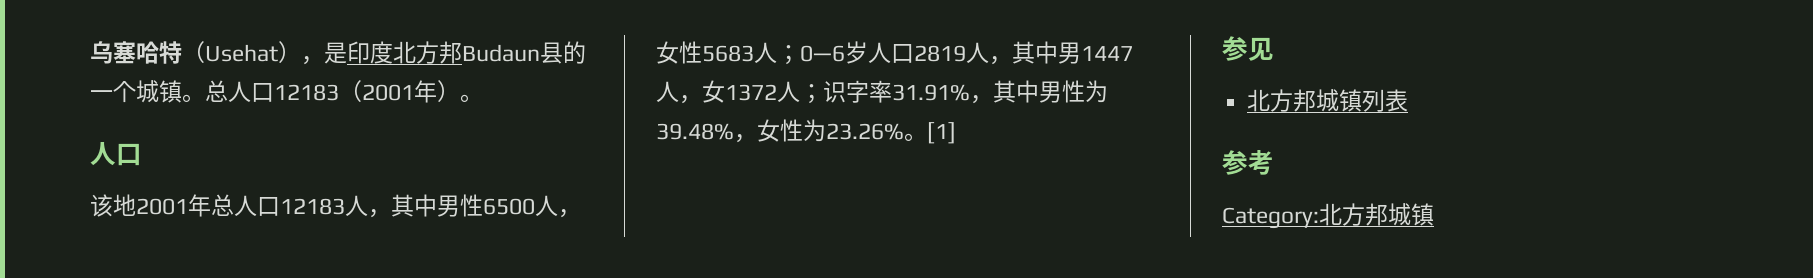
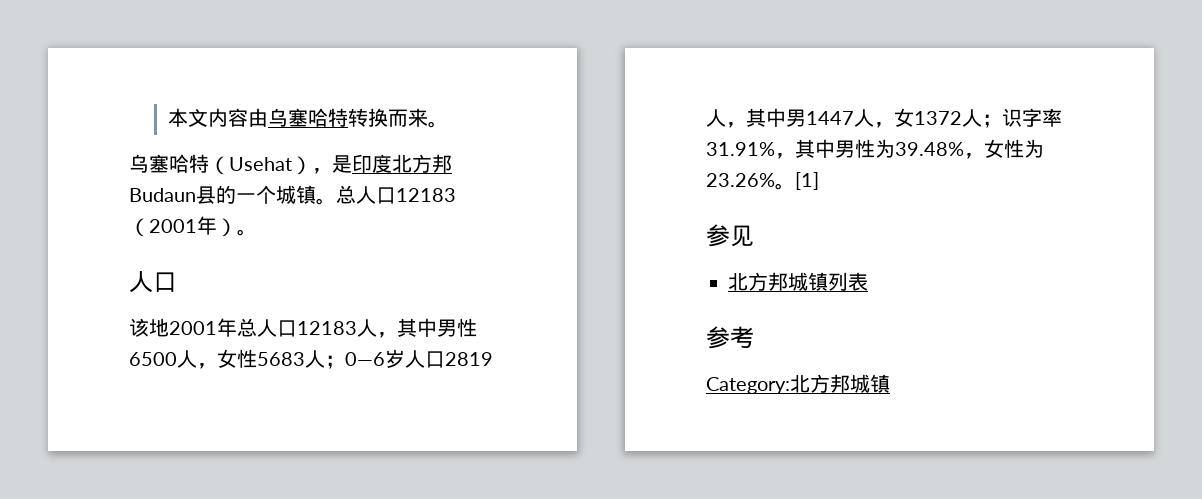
(90, 52) none -> [168,108,449,128] 本文内容由乌塞哈特转换而来。 //

